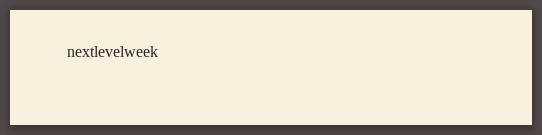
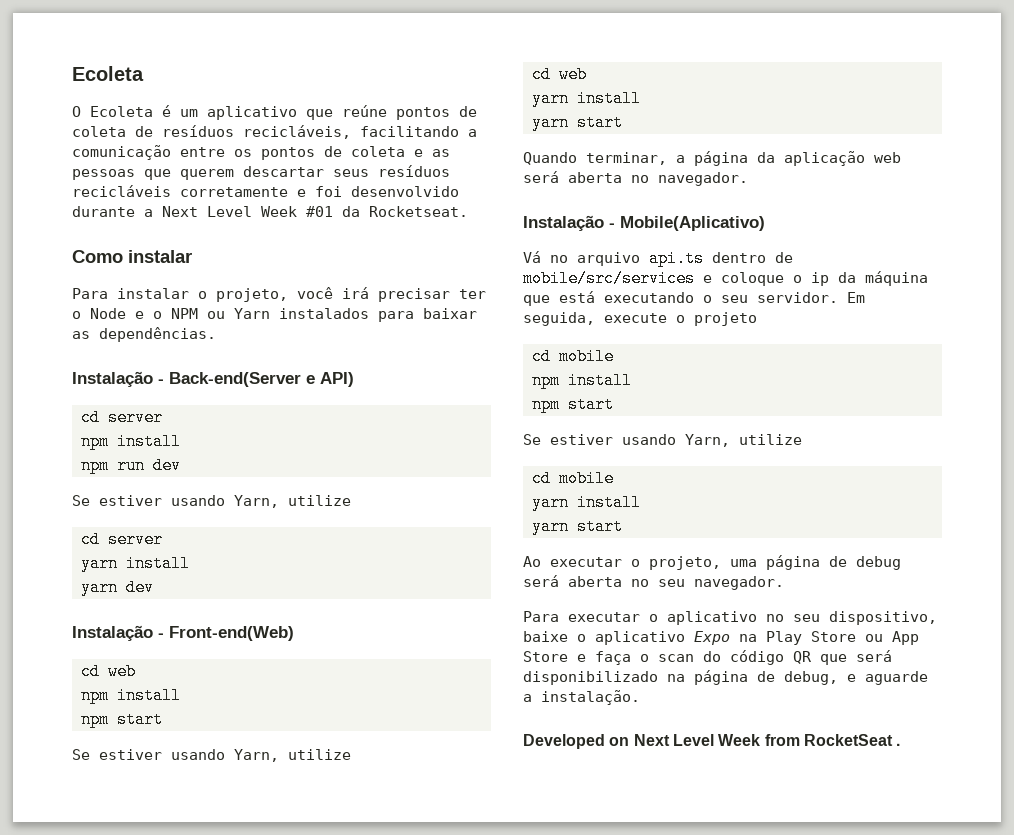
[67,46,158,57] nextlevelweek -> [72,66,144,81] [72,105,477,120] [72,125,477,139] [72,145,450,160] [72,165,450,180] [72,185,459,197] [72,206,468,217] [72,250,192,263] [72,287,486,302] [72,308,477,322] [72,327,216,342] [72,371,354,387] [81,409,163,426] [81,433,181,450] [81,457,181,474] [72,495,351,508] [81,531,163,548] [81,555,190,572] [81,579,154,596] [72,625,294,641] [81,663,136,680] [81,687,181,704] [81,711,163,728] [72,749,351,762] [532,66,587,83] [532,90,641,107] [532,114,623,131] [523,151,901,166] [523,171,748,186] [523,215,765,231] [523,250,793,267] [523,270,928,287] [523,291,865,306] [523,312,757,326] [532,348,614,365] [532,372,632,389] [532,396,614,413] [523,434,802,447] [532,470,614,487] [532,494,641,511] [532,518,623,535] [523,555,901,570] [523,575,784,590] [523,611,937,625] [523,631,919,645] [523,650,892,665] [523,670,928,685] [523,690,640,705] [523,734,901,749] Ecoleta // O Ecoleta é um aplicativo que reúne pontos de coleta de resíduos recicláveis, facilitando a comunicação entre os pontos de coleta e as pessoas que querem descartar seus resíduos recicláveis corretamente e foi desenvolvido durante a Next Level Week #01 da Rocketseat. // Como instalar // Para instalar o projeto, você irá precisar ter o Node e o NPM ou Yarn instalados para baixar as dependências. // Instalação - Back-end(Server e API) // cd server // npm install // npm run dev // Se estiver usando Yarn, utilize // cd server // yarn install // yarn dev // Instalação - Front-end(Web) // cd web // npm install // npm start // Se estiver usando Yarn, utilize // cd web // yarn install // yarn start // Quando terminar, a página da aplicação web será aberta no navegador. // Instalação - Mobile(Aplicativo) // Vá no arquivo api.ts dentro de mobile/src/services e coloque o ip da máquina que está executando o seu servidor. Em seguida, execute o projeto // cd mobile // npm install // npm start // Se estiver usando Yarn, utilize // cd mobile // yarn install // yarn start // Ao executar o projeto, uma página de debug será aberta no seu navegador. // Para executar o aplicativo no seu dispositivo, baixe o aplicativo Expo na Play Store ou App Store e faça o scan do código QR que será disponibilizado na página de debug, e aguarde a instalação. // Developed on Next Level Week from RocketSeat .

